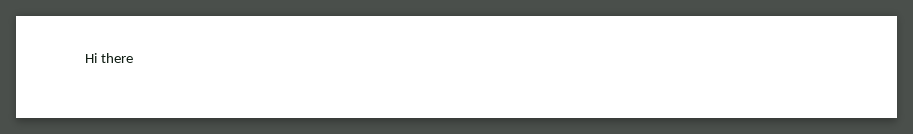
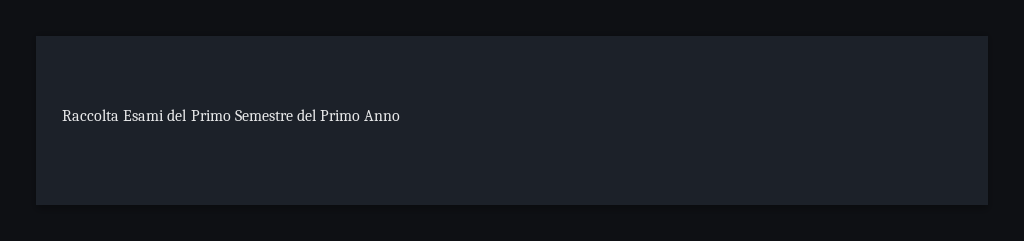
[85,53,133,63] Hi there -> [62,109,401,121] Raccolta Esami del Primo Semestre del Primo Anno

